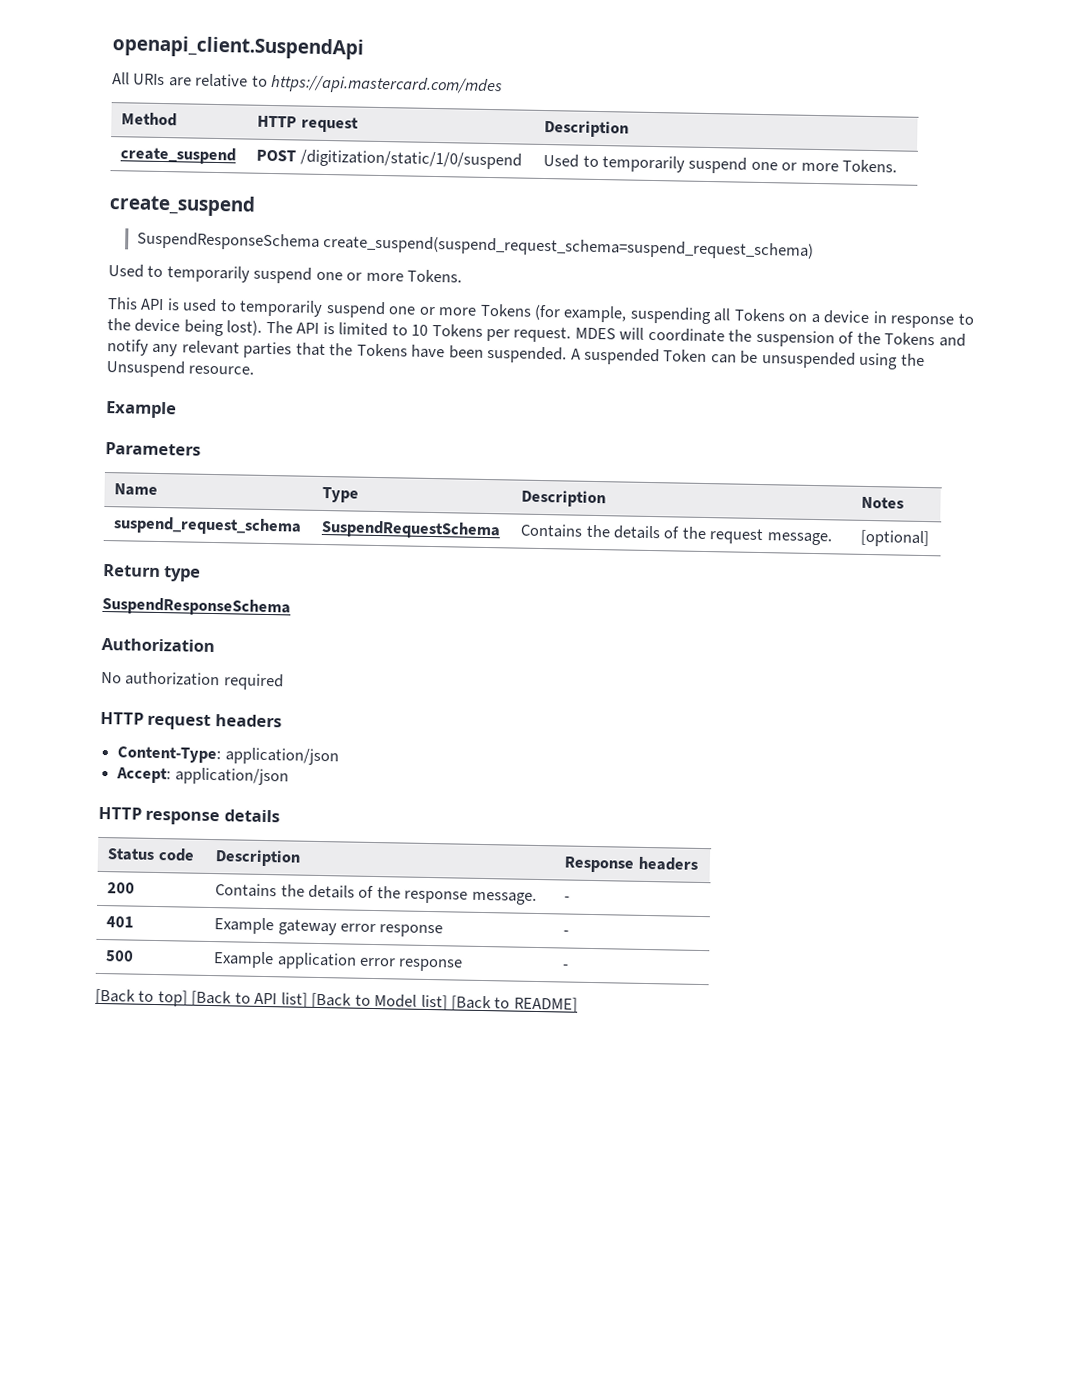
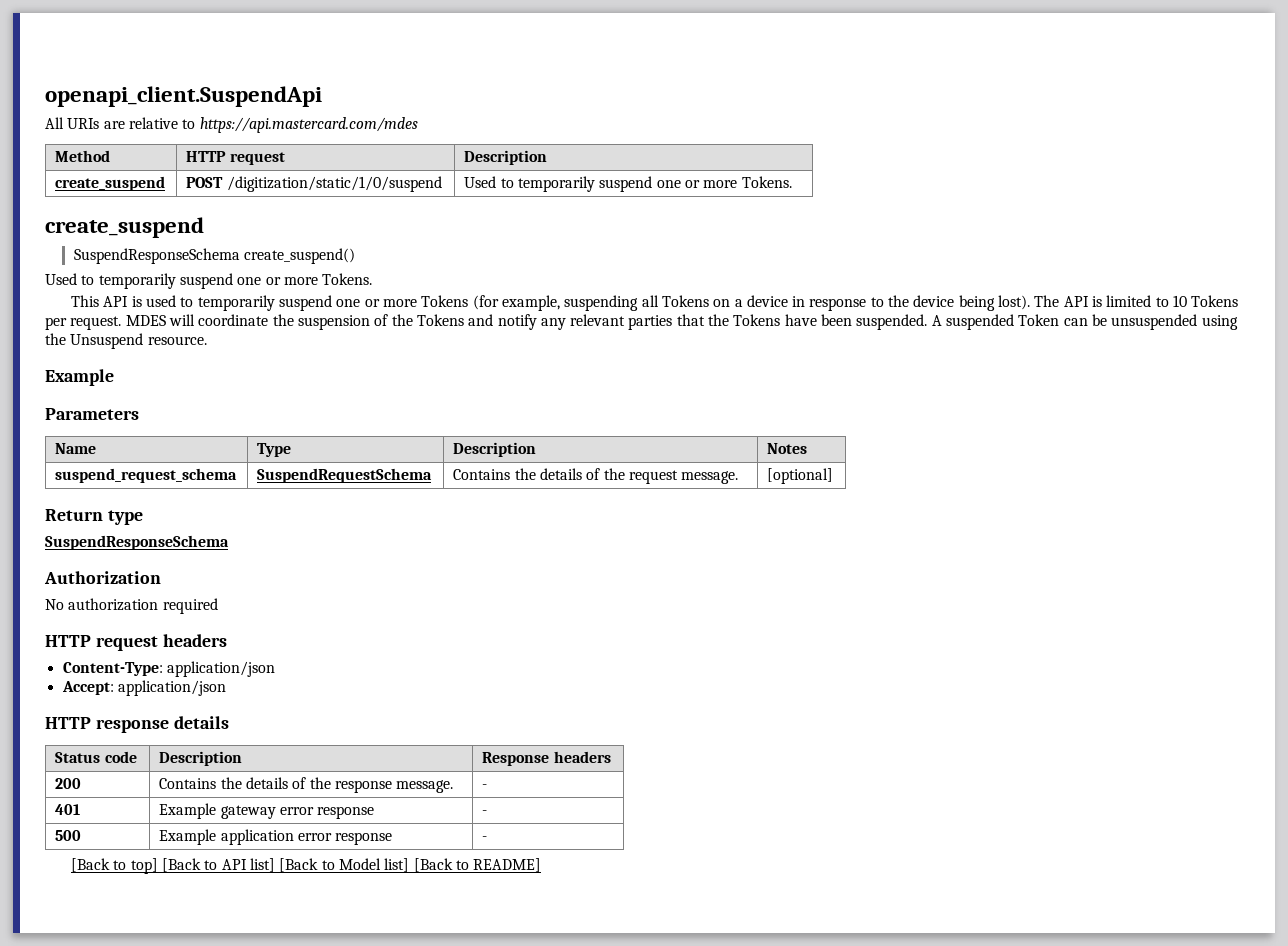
[323,234,815,260] create_suspend(suspend_request_schema=suspend_request_schema) -> [244,248,356,264] create_suspend()

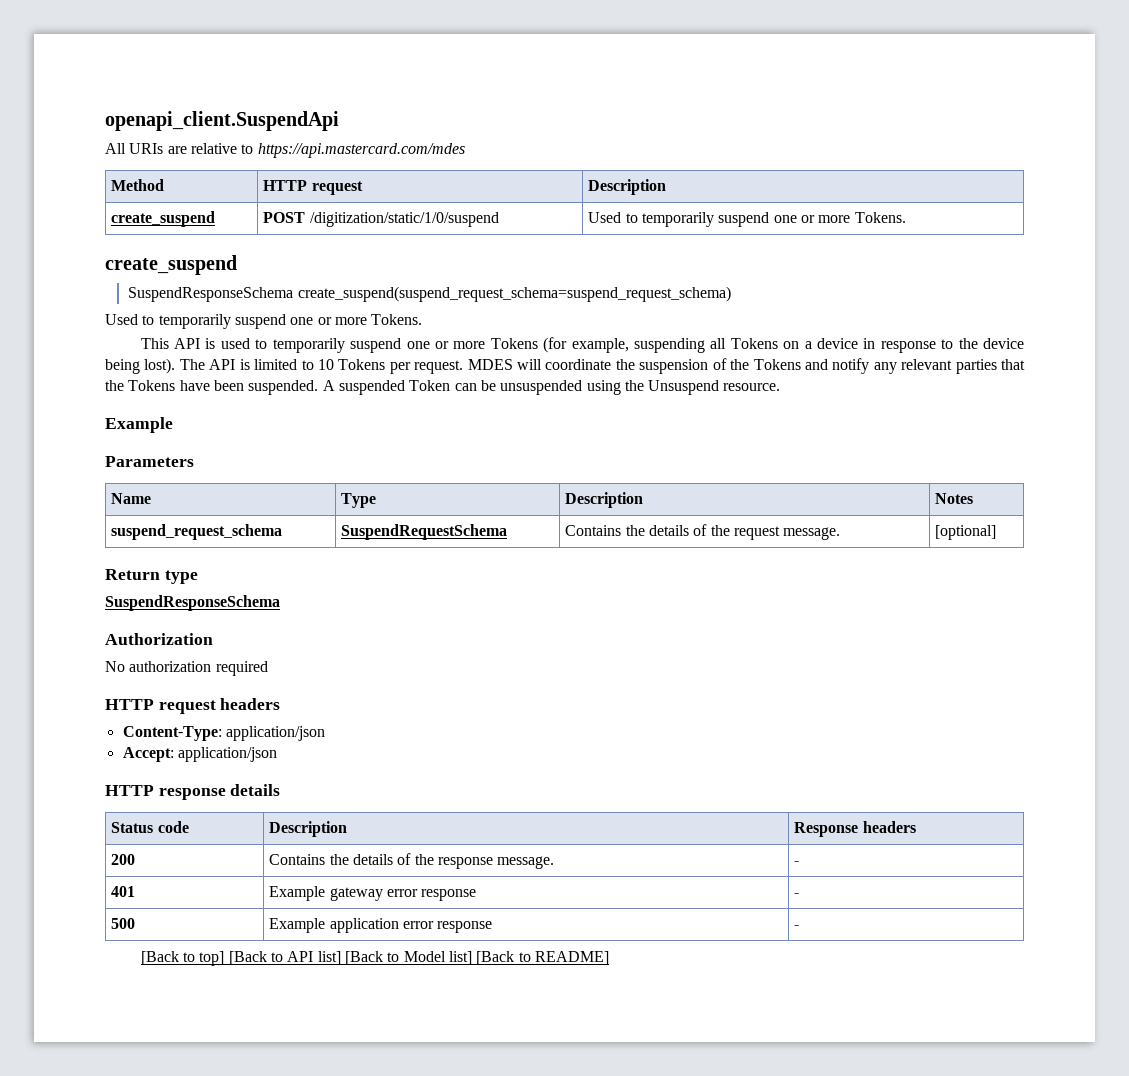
[244,248,356,264] create_suspend() -> [297,286,731,302] create_suspend(suspend_request_schema=suspend_request_schema)

